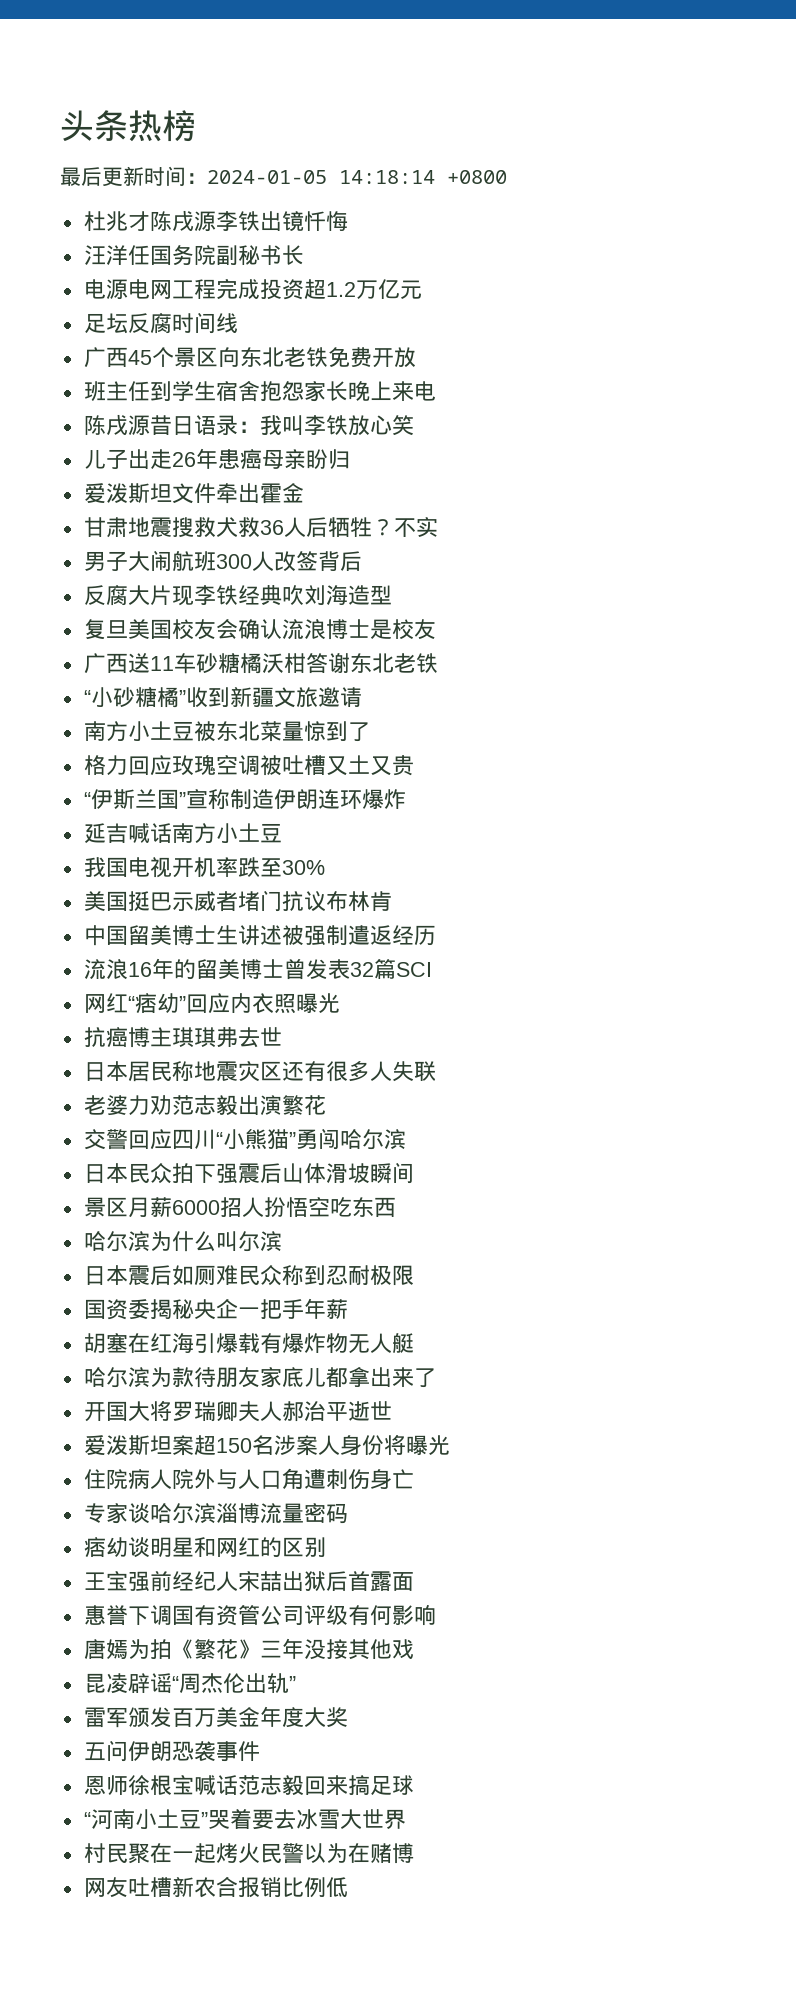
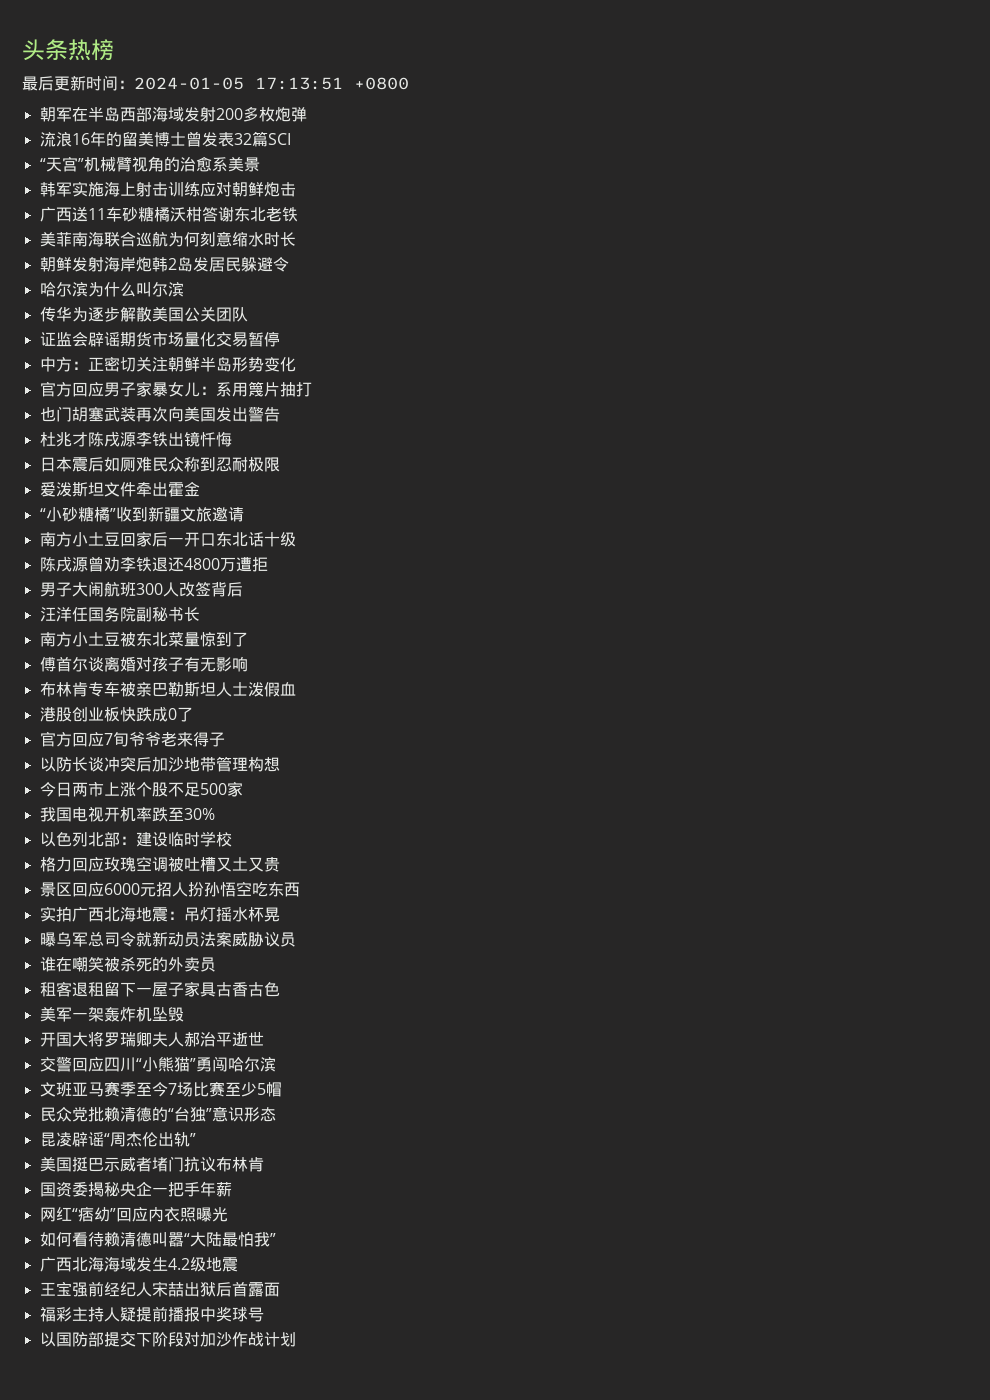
[339,170,435,184] 14:18:14 -> [255,77,343,90] 17:13:51
[83,210,348,232] [83,245,304,266] [83,278,422,300] [83,312,238,334] [83,347,416,368] [83,381,436,402] [83,414,414,436] [83,448,350,470] [83,483,304,504] [83,517,438,538] [83,550,362,572] [83,585,392,606] [83,619,436,640] 杜兆才陈戌源李铁出镜忏悔 // 汪洋任国务院副秘书长 // 电源电网工程完成投资超1.2万亿元 // 足坛反腐时间线 // 广西45个景区向东北老铁免费开放 // 班主任到学生宿舍抱怨家长晚上来电 // 陈戌源昔日语录：我叫李铁放心笑 // 儿子出走26年患癌母亲盼归 // 爱泼斯坦文件牵出霍金 // 甘肃地震搜救犬救36人后牺牲？不实 // 男子大闹航班300人改签背后 // 反腐大片现李铁经典吹刘海造型 // 复旦美国校友会确认流浪博士是校友 -> [39,106,307,122] [39,131,291,147] [39,156,260,172] [39,181,296,197] 朝军在半岛西部海域发射200多枚炮弹 // 流浪16年的留美博士曾发表32篇SCI // “天宫”机械臂视角的治愈系美景 // 韩军实施海上射击训练应对朝鲜炮击
(438, 663) none -> [39,231,296,247] [39,257,289,272] [39,281,184,297] [39,307,248,322] [39,331,280,347] [39,356,296,372] [39,381,312,397] [39,406,280,422] [39,431,232,447] [39,457,280,472] [39,482,200,497] // 美菲南海联合巡航为何刻意缩水时长 // 朝鲜发射海岸炮韩2岛发居民躲避令 // 哈尔滨为什么叫尔滨 // 传华为逐步解散美国公关团队 // 证监会辟谣期货市场量化交易暂停 // 中方：正密切关注朝鲜半岛形势变化 // 官方回应男子家暴女儿：系用篾片抽打 // 也门胡塞武装再次向美国发出警告 // 杜兆才陈戌源李铁出镜忏悔 // 日本震后如厕难民众称到忍耐极限 // 爱泼斯坦文件牵出霍金
(362, 697) none -> [39,531,296,547] [39,556,268,572] [39,581,243,597] [39,606,200,622] // 南方小土豆回家后一开口东北话十级 // 陈戌源曾劝李铁退还4800万遭拒 // 男子大闹航班300人改签背后 // 汪洋任国务院副秘书长
(370, 732) none -> [39,656,248,672] [39,681,296,697] [39,707,193,722] [39,731,225,747] [39,756,280,772] [39,781,243,797] [39,806,215,822] [39,831,232,847] // 傅首尔谈离婚对孩子有无影响 // 布林肯专车被亲巴勒斯坦人士泼假血 // 港股创业板快跌成0了 // 官方回应7旬爷爷老来得子 // 以防长谈冲突后加沙地带管理构想 // 今日两市上涨个股不足500家 // 我国电视开机率跌至30% // 以色列北部：建设临时学校
[83,789,406,810] [83,823,282,844] [83,857,325,878] [83,890,392,912] [83,925,436,946] [83,958,432,980] [83,992,340,1014] [83,1026,282,1048] [83,1061,436,1082] [83,1095,326,1116] “伊斯兰国”宣称制造伊朗连环爆炸 // 延吉喊话南方小土豆 // 我国电视开机率跌至30% // 美国挺巴示威者堵门抗议布林肯 // 中国留美博士生讲述被强制遣返经历 // 流浪16年的留美博士曾发表32篇SCI // 网红“痞幼”回应内衣照曝光 // 抗癌博主琪琪弗去世 // 日本居民称地震灾区还有很多人失联 // 老婆力劝范志毅出演繁花 -> [39,881,300,897] [39,906,280,922] [39,931,296,947] [39,956,216,972] [39,981,280,997] [39,1007,184,1022] [39,1031,264,1047] 景区回应6000元招人扮孙悟空吃东西 // 实拍广西北海地震：吊灯摇水杯晃 // 曝乌军总司令就新动员法案威胁议员 // 谁在嘲笑被杀死的外卖员 // 租客退租留下一屋子家具古香古色 // 美军一架轰炸机坠毁 // 开国大将罗瑞卿夫人郝治平逝世
[83,1162,414,1184] [83,1197,396,1218] [83,1231,282,1252] [83,1265,414,1286] 日本民众拍下强震后山体滑坡瞬间 // 景区月薪6000招人扮悟空吃东西 // 哈尔滨为什么叫尔滨 // 日本震后如厕难民众称到忍耐极限 -> [39,1081,282,1097] [39,1106,276,1122] [39,1132,196,1147] [39,1156,264,1172] 文班亚马赛季至今7场比赛至少5帽 // 民众党批赖清德的“台独”意识形态 // 昆凌辟谣“周杰伦出轨” // 美国挺巴示威者堵门抗议布林肯
[83,1333,414,1354] [83,1367,436,1388] [83,1400,392,1422] [83,1434,450,1456] [83,1468,414,1490] [83,1503,348,1524] [83,1536,326,1558] 胡塞在红海引爆载有爆炸物无人艇 // 哈尔滨为款待朋友家底儿都拿出来了 // 开国大将罗瑞卿夫人郝治平逝世 // 爱泼斯坦案超150名涉案人身份将曝光 // 住院病人院外与人口角遭刺伤身亡 // 专家谈哈尔滨淄博流量密码 // 痞幼谈明星和网红的区别 -> [39,1206,228,1222] [39,1232,276,1247] [39,1257,238,1272] 网红“痞幼”回应内衣照曝光 // 如何看待赖清德叫嚣“大陆最怕我” // 广西北海海域发生4.2级地震
[83,1604,436,1626] [83,1638,414,1660] [83,1673,296,1694] [83,1706,348,1728] [83,1740,260,1762] [83,1775,414,1796] [83,1809,406,1830] [83,1843,414,1864] [83,1876,348,1898] 惠誉下调国有资管公司评级有何影响 // 唐嫣为拍《繁花》三年没接其他戏 // 昆凌辟谣“周杰伦出轨” // 雷军颁发百万美金年度大奖 // 五问伊朗恐袭事件 // 恩师徐根宝喊话范志毅回来搞足球 // “河南小土豆”哭着要去冰雪大世界 // 村民聚在一起烤火民警以为在赌博 // 网友吐槽新农合报销比例低 -> [39,1306,264,1322] [39,1332,296,1347] 福彩主持人疑提前播报中奖球号 // 以国防部提交下阶段对加沙作战计划

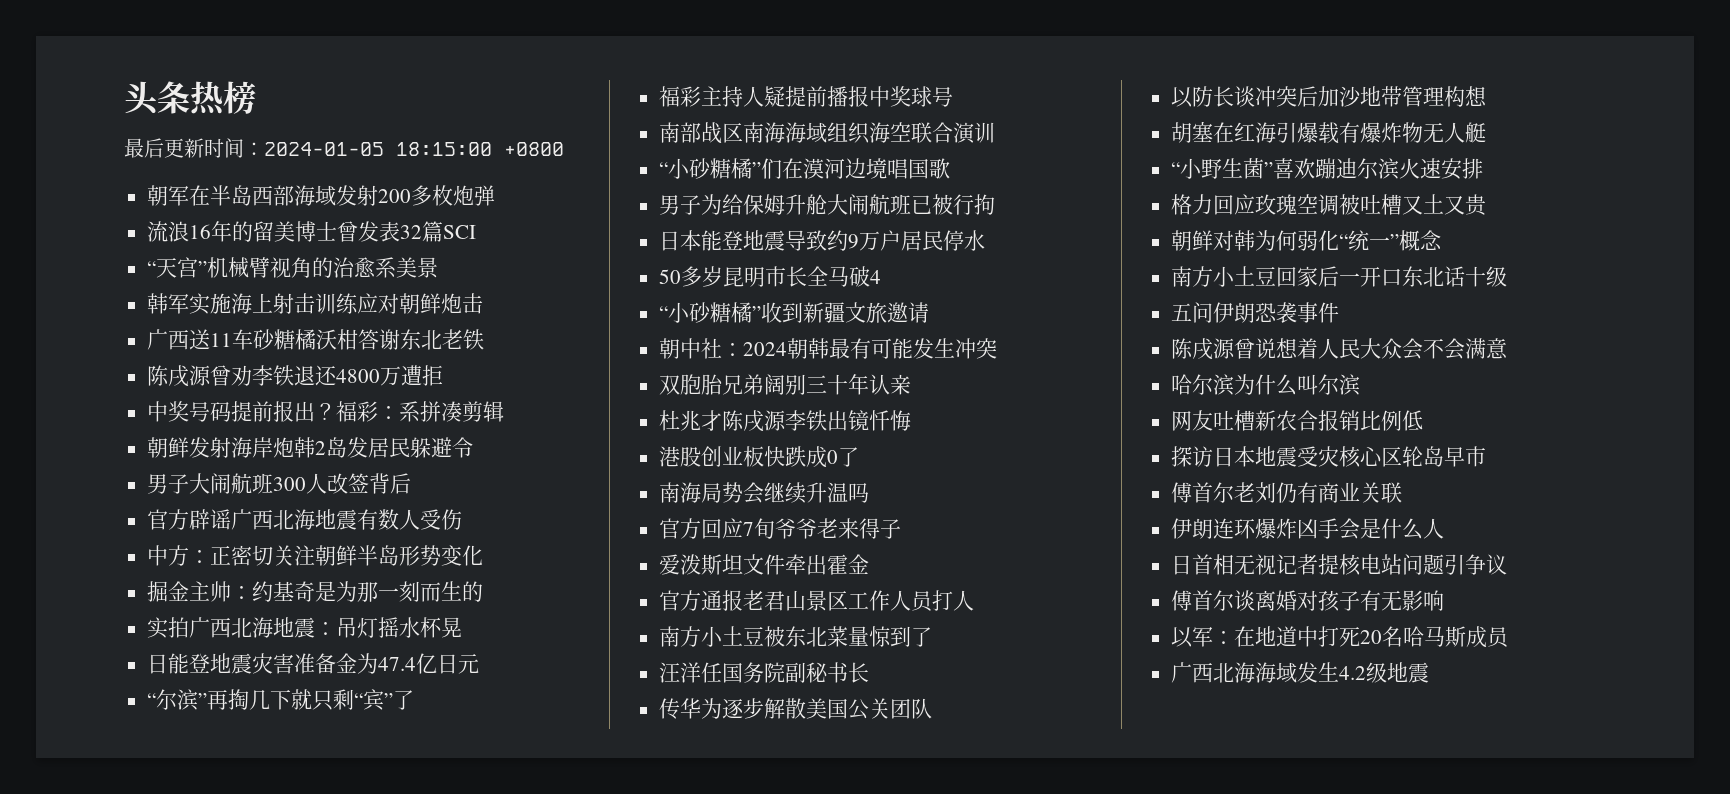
[255,77,343,90] 17:13:51 -> [396,142,492,156] 18:15:00
[39,231,296,247] 美菲南海联合巡航为何刻意缩水时长 -> [147,365,444,387] [147,401,505,422] 陈戌源曾劝李铁退还4800万遭拒 // 中奖号码提前报出？福彩：系拼凑剪辑
[39,281,184,297] [39,307,248,322] [39,331,280,347] 哈尔滨为什么叫尔滨 // 传华为逐步解散美国公关团队 // 证监会辟谣期货市场量化交易暂停 -> [147,473,412,494] [147,509,463,530] 男子大闹航班300人改签背后 // 官方辟谣广西北海地震有数人受伤
[39,381,312,397] [39,406,280,422] [39,431,232,447] [39,457,280,472] [39,482,200,497] 官方回应男子家暴女儿：系用篾片抽打 // 也门胡塞武装再次向美国发出警告 // 杜兆才陈戌源李铁出镜忏悔 // 日本震后如厕难民众称到忍耐极限 // 爱泼斯坦文件牵出霍金 -> [147,581,484,602] [147,617,463,639] [147,653,480,674] [147,689,415,711] [659,86,954,107] [659,122,996,144] [659,158,951,179] [659,194,996,215] [659,230,986,251] [659,266,882,287] 掘金主帅：约基奇是为那一刻而生的 // 实拍广西北海地震：吊灯摇水杯晃 // 日能登地震灾害准备金为47.4亿日元 // “尔滨”再掏几下就只剩“宾”了 // 福彩主持人疑提前播报中奖球号 // 南部战区南海海域组织海空联合演训 // “小砂糖橘”们在漠河边境唱国歌 // 男子为给保姆升舱大闹航班已被行拘 // 日本能登地震导致约9万户居民停水 // 50多岁昆明市长全马破4
(244, 514) none -> [659,338,998,359] [659,374,912,395] [659,410,912,432] [659,446,860,468] [659,482,870,504] [659,518,902,539] [659,554,870,575] [659,590,975,612] [659,626,933,647] [659,662,870,683] [659,698,933,720] [1171,86,1488,108] [1171,121,1487,144] [1171,158,1484,180] [1171,194,1489,216] [1171,230,1443,251] // 朝中社：2024朝韩最有可能发生冲突 // 双胞胎兄弟阔别三十年认亲 // 杜兆才陈戌源李铁出镜忏悔 // 港股创业板快跌成0了 // 南海局势会继续升温吗 // 官方回应7旬爷爷老来得子 // 爱泼斯坦文件牵出霍金 // 官方通报老君山景区工作人员打人 // 南方小土豆被东北菜量惊到了 // 汪洋任国务院副秘书长 // 传华为逐步解散美国公关团队 // 以防长谈冲突后加沙地带管理构想 // 胡塞在红海引爆载有爆炸物无人艇 // “小野生菌”喜欢蹦迪尔滨火速安排 // 格力回应玫瑰空调被吐槽又土又贵 // 朝鲜对韩为何弱化“统一”概念
[39,556,268,572] [39,581,243,597] [39,606,200,622] [39,632,248,647] 陈戌源曾劝李铁退还4800万遭拒 // 男子大闹航班300人改签背后 // 汪洋任国务院副秘书长 // 南方小土豆被东北菜量惊到了 -> [1171,302,1340,323] [1171,338,1509,360] [1171,374,1361,396] [1171,410,1424,431] [1171,446,1487,468] [1171,482,1403,503] [1171,518,1445,540] [1171,554,1508,576] 五问伊朗恐袭事件 // 陈戌源曾说想着人民大众会不会满意 // 哈尔滨为什么叫尔滨 // 网友吐槽新农合报销比例低 // 探访日本地震受灾核心区轮岛早市 // 傅首尔老刘仍有商业关联 // 伊朗连环爆炸凶手会是什么人 // 日首相无视记者提核电站问题引争议
[39,681,296,697] [39,707,193,722] [39,731,225,747] [39,756,280,772] [39,781,243,797] [39,806,215,822] [39,831,232,847] [39,856,280,872] [39,881,300,897] [39,906,280,922] [39,931,296,947] [39,956,216,972] [39,981,280,997] [39,1007,184,1022] [39,1031,264,1047] [39,1056,276,1072] [39,1081,282,1097] [39,1106,276,1122] [39,1132,196,1147] [39,1156,264,1172] [39,1181,232,1197] [39,1206,228,1222] [39,1232,276,1247] 布林肯专车被亲巴勒斯坦人士泼假血 // 港股创业板快跌成0了 // 官方回应7旬爷爷老来得子 // 以防长谈冲突后加沙地带管理构想 // 今日两市上涨个股不足500家 // 我国电视开机率跌至30% // 以色列北部：建设临时学校 // 格力回应玫瑰空调被吐槽又土又贵 // 景区回应6000元招人扮孙悟空吃东西 // 实拍广西北海地震：吊灯摇水杯晃 // 曝乌军总司令就新动员法案威胁议员 // 谁在嘲笑被杀死的外卖员 // 租客退租留下一屋子家具古香古色 // 美军一架轰炸机坠毁 // 开国大将罗瑞卿夫人郝治平逝世 // 交警回应四川“小熊猫”勇闯哈尔滨 // 文班亚马赛季至今7场比赛至少5帽 // 民众党批赖清德的“台独”意识形态 // 昆凌辟谣“周杰伦出轨” // 美国挺巴示威者堵门抗议布林肯 // 国资委揭秘央企一把手年薪 // 网红“痞幼”回应内衣照曝光 // 如何看待赖清德叫嚣“大陆最怕我” -> [1171,626,1511,648] 以军：在地道中打死20名哈马斯成员
[39,1281,280,1297] [39,1306,264,1322] [39,1332,296,1347] // 王宝强前经纪人宋喆出狱后首露面 // 福彩主持人疑提前播报中奖球号 // 以国防部提交下阶段对加沙作战计划 -> (1430, 672) none

